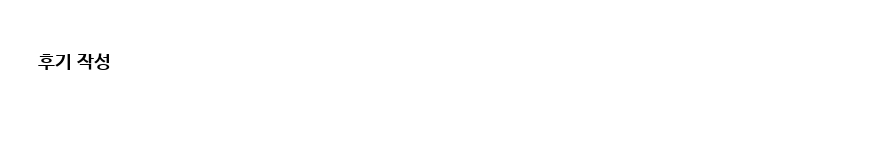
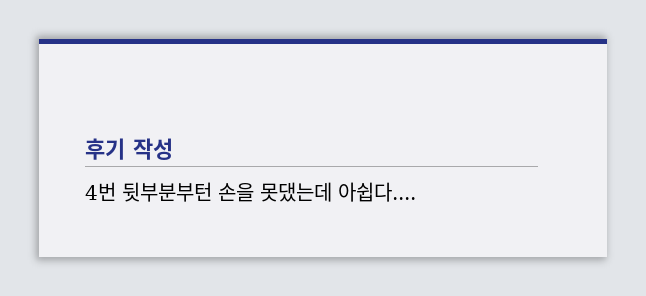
(111, 61) none -> [85,182,416,202] // 4번 뒷부분부턴 손을 못댔는데 아쉽다....

